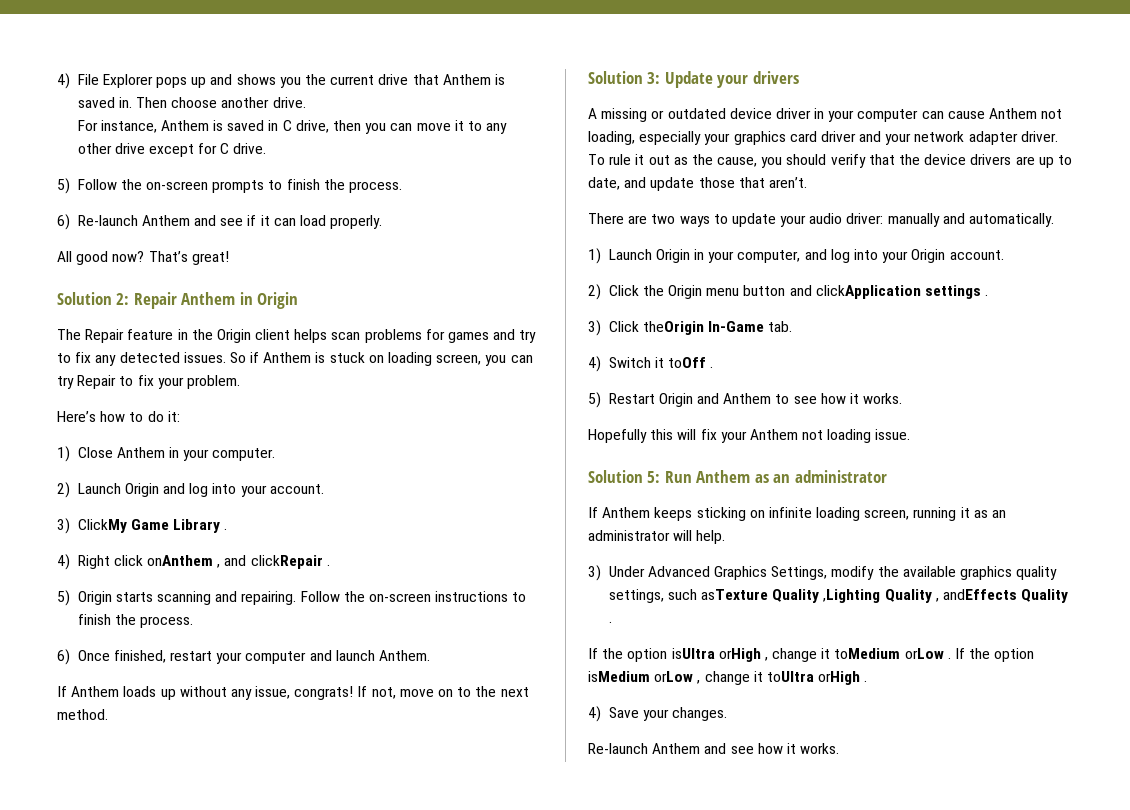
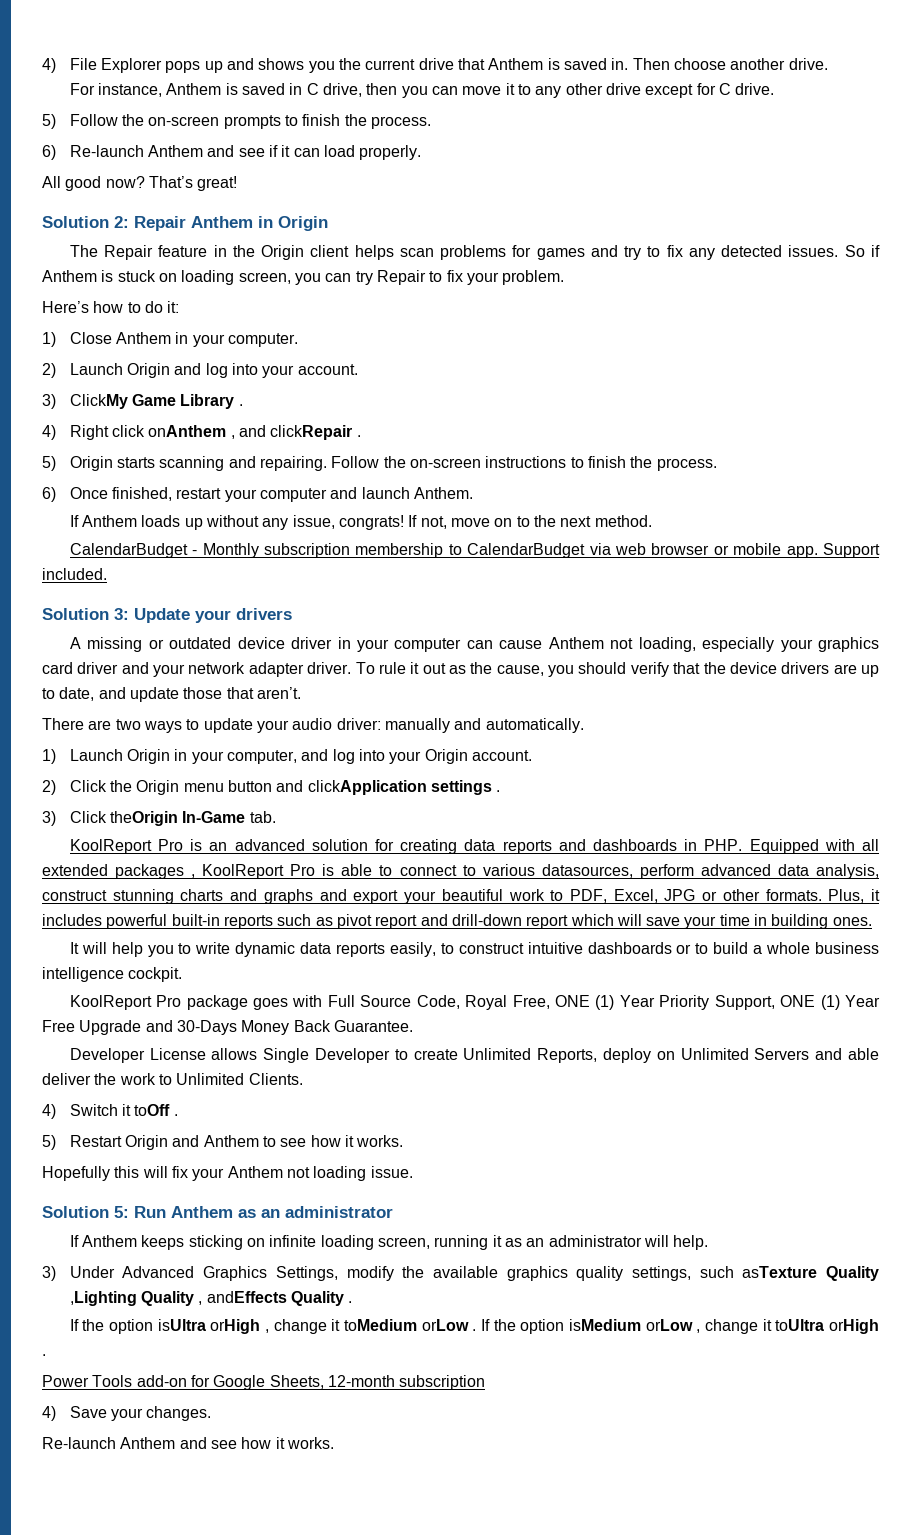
(108, 714) none -> [69,543,881,558] [42,568,107,580] // CalendarBudget - Monthly subscription membership to CalendarBudget via web browser or mobile app. Support included.
(793, 326) none -> [69,839,879,854] [42,864,880,879] [42,889,880,904] [42,914,872,929] [69,942,880,957] [42,967,183,982] [69,995,880,1010] [42,1020,413,1035] [69,1048,879,1063] [42,1073,303,1085] // KoolReport Pro is an advanced solution for creating data reports and dashboards in PHP. Equipped with all extended packages , KoolReport Pro is able to connect to various datasources, perform advanced data analysis, construct stunning charts and graphs and export your beautiful work to PDF, Excel, JPG or other formats. Plus, it includes powerful built-in reports such as pivot report and drill-down report which will save your time in building ones. // It will help you to write dynamic data reports easily, to construct intuitive dashboards or to build a whole business intelligence cockpit. // KoolReport Pro package goes with Full Source Code, Royal Free, ONE (1) Year Priority Support, ONE (1) Year Free Upgrade and 30-Days Money Back Guarantee. // Developer License allows Single Developer to create Unlimited Reports, deploy on Unlimited Servers and able deliver the work to Unlimited Clients.
(868, 681) none -> [42,1375,486,1390] // Power Tools add-on for Google Sheets, 12-month subscription

